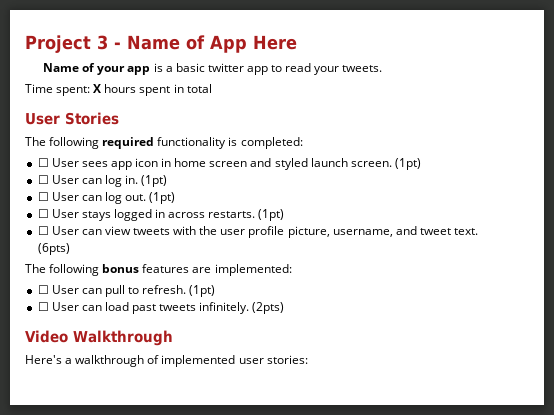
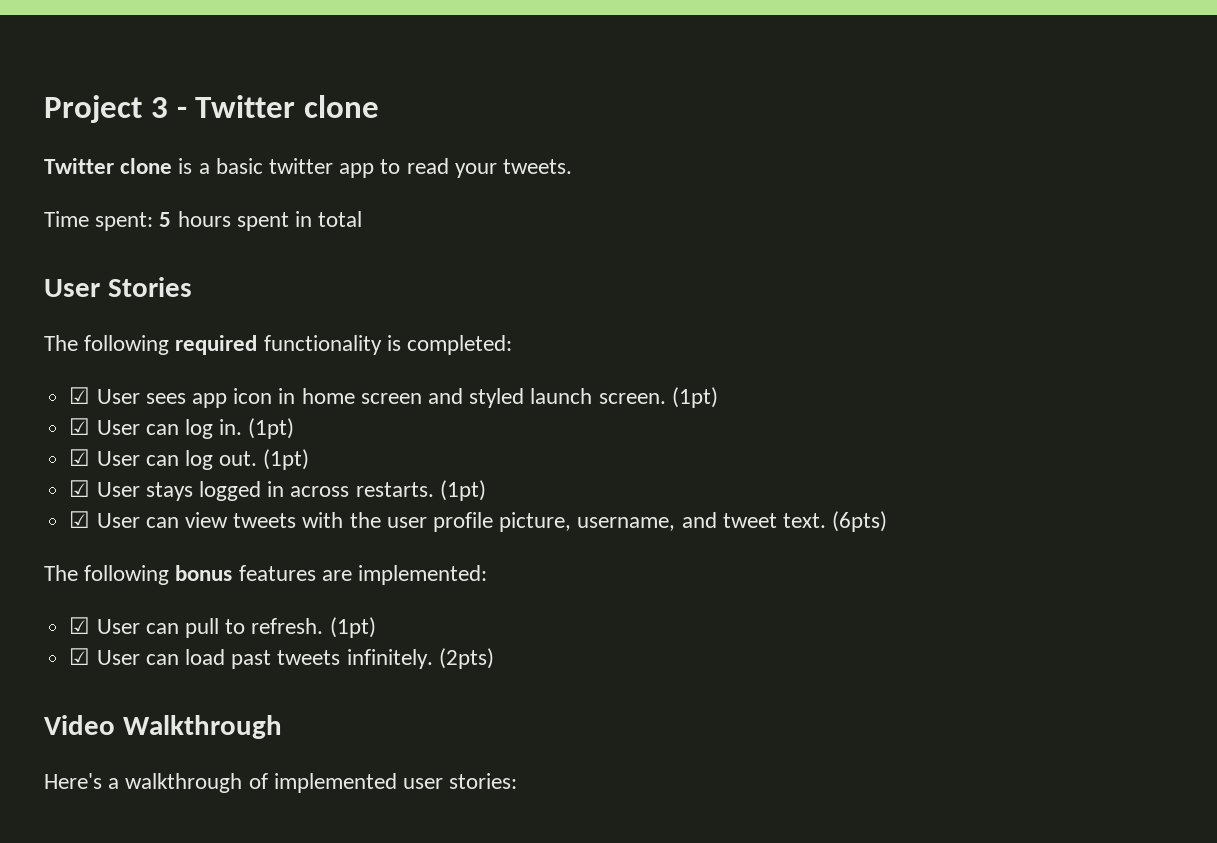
[127,35,297,53] [43,63,151,75] Name of App Here // Name of your app -> [195,95,380,118] [44,158,173,174] Twitter clone // Twitter clone
[93,84,102,93] X -> [159,212,172,227] 5
[37,158,49,167] ☐ -> [69,387,91,404] ☑
[37,175,49,184] ☐ -> [69,418,91,435] ☑
[37,192,49,201] ☐ -> [69,449,91,466] ☑
[37,209,49,218] ☐ -> [69,480,91,497] ☑
[37,226,49,235] ☐ -> [69,511,91,528] ☑
[37,285,49,294] ☐ -> [69,617,91,634] ☑
[37,302,49,311] ☐ -> [69,648,91,665] ☑

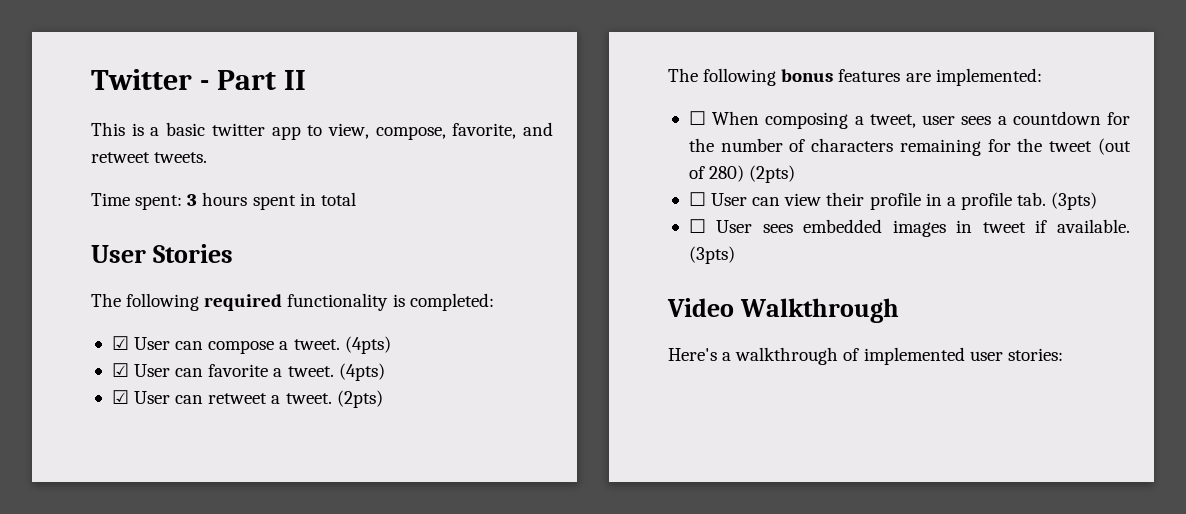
[44,95,380,123] [44,158,173,174] Project 3 - Twitter clone // Twitter clone -> [91,69,306,90] [91,122,125,136] Twitter - Part II // This
[406,158,497,178] read your -> [327,122,553,140] [91,152,150,163] view, compose, favorite, and retweet
[159,212,172,227] 5 -> [187,194,198,206] 3
[145,387,718,408] [69,418,295,439] [69,449,310,470] [69,480,486,501] [69,511,888,532] sees app icon in home screen and styled launch screen. (1pt) // ☑ User can log in. (1pt) // ☑ User can log out. (1pt) // ☑ User stays logged in across restarts. (1pt) // ☑ User can view tweets with the user profile picture, username, and tweet text. (6pts) -> [175,336,391,354] [111,363,385,381] [111,390,383,408] can compose a tweet. (4pts) // ☑ User can favorite a tweet. (4pts) // ☑ User can retweet a tweet. (2pts)
[69,617,376,638] [69,648,494,669] ☑ User can pull to refresh. (1pt) // ☑ User can load past tweets infinitely. (2pts) -> [688,111,1130,129] [688,138,1131,156] [688,165,796,183] [688,192,1098,210] [688,219,1130,237] [688,246,735,264] ☐ When composing a tweet, user sees a countdown for the number of characters remaining for the tweet (out of 280) (2pts) // ☐ User can view their profile in a profile tab. (3pts) // ☐ User sees embedded images in tweet if available. (3pts)

